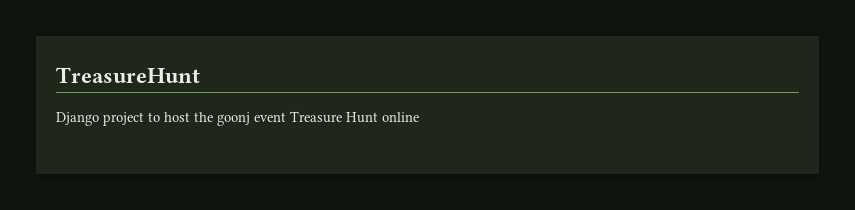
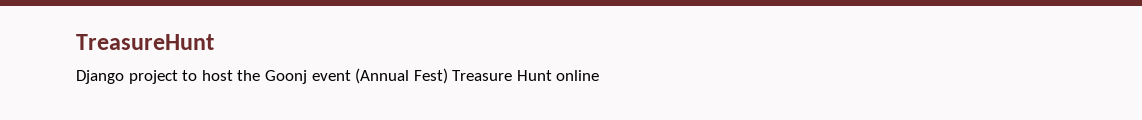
[217,112,286,126] goonj event -> [264,68,448,84] Goonj event (Annual Fest)

